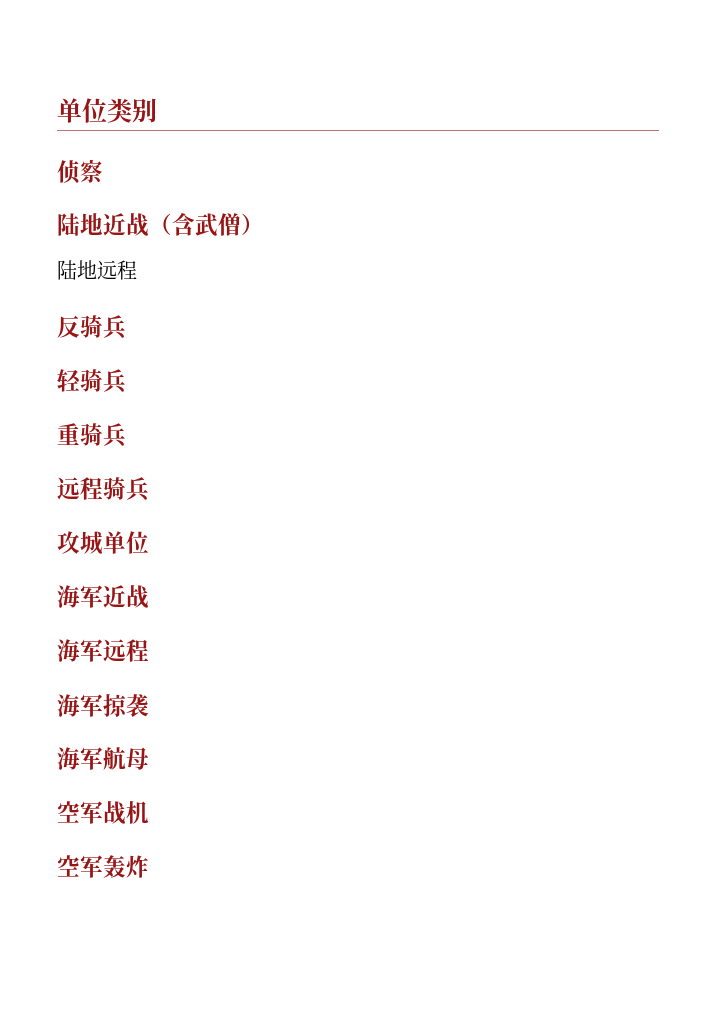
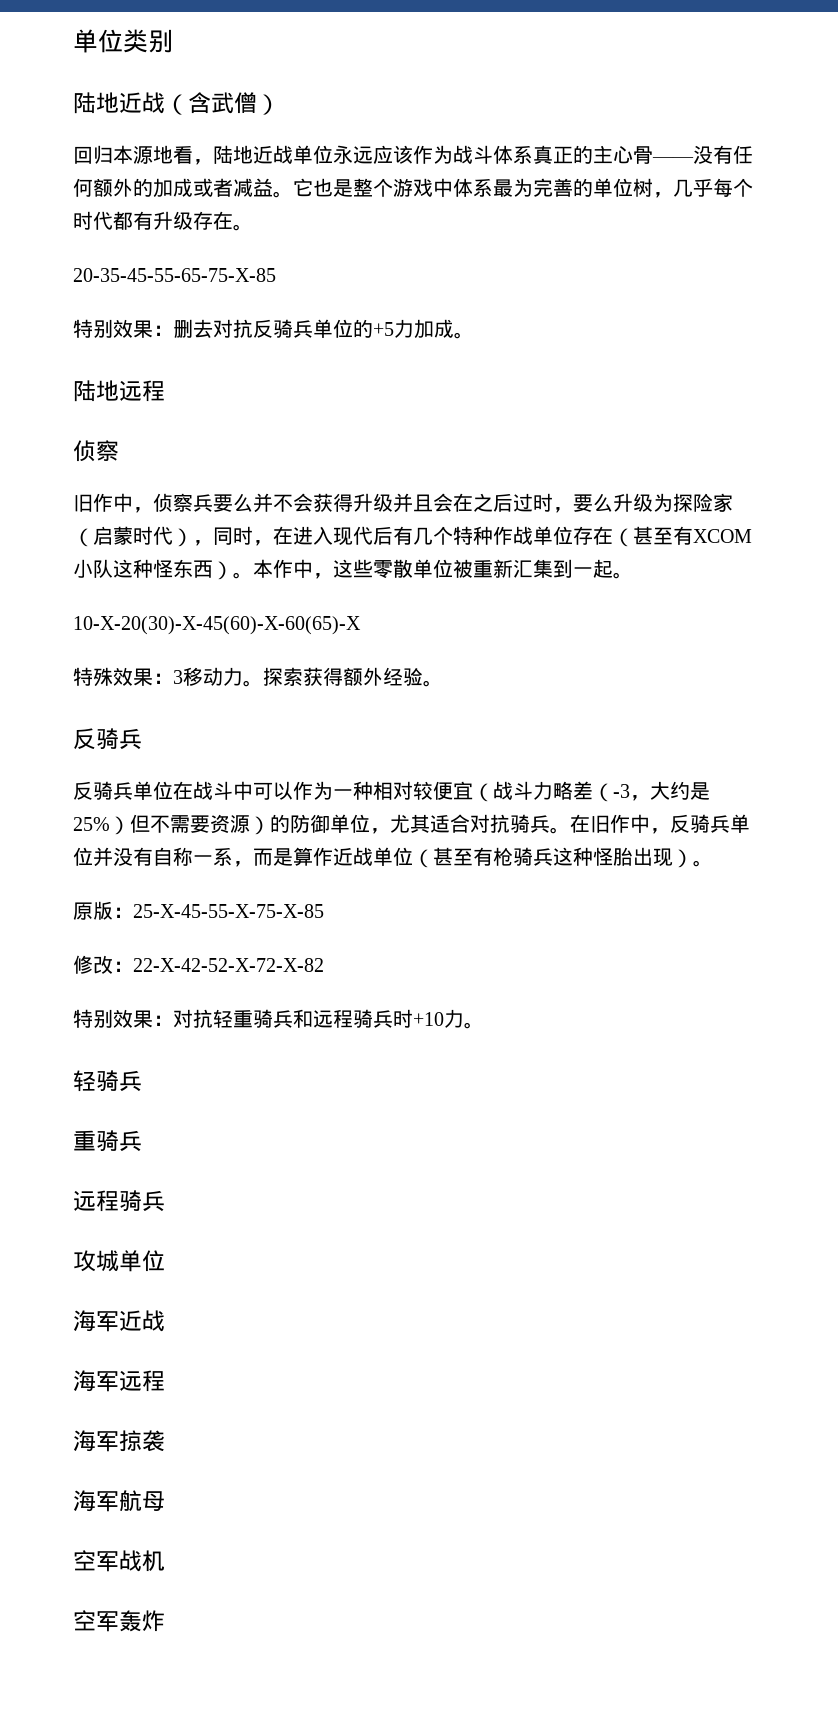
[57,159,103,184] // 侦察 -> (173, 41) none
[57,260,137,280] [57,315,126,339] 陆地远程 // 反骑兵 -> [73,145,753,165] [73,178,753,198] [73,211,253,231] [73,268,276,282] [73,319,474,339] [73,380,165,402] [73,440,119,462] [73,493,733,513] [73,526,752,547] [73,559,633,580] [73,616,361,635] [73,667,443,687] [73,728,142,750] [73,781,710,802] [73,814,750,835] [73,847,713,868] [73,901,324,920] [73,955,324,974] [73,1009,484,1029] 回归本源地看，陆地近战单位永远应该作为战斗体系真正的主心骨——没有任何额外的加成或者减益。它也是整个游戏中体系最为完善的单位树，几乎每个时代都有升级存在。 // 20-35-45-55-65-75-X-85 // 特别效果：删去对抗反骑兵单位的+5力加成。 // 陆地远程 // 侦察 // 旧作中，侦察兵要么并不会获得升级并且会在之后过时，要么升级为探险家（启蒙时代），同时，在进入现代后有几个特种作战单位存在（甚至有XCOM小队这种怪东西）。本作中，这些零散单位被重新汇集到一起。 // 10-X-20(30)-X-45(60)-X-60(65)-X // 特殊效果：3移动力。探索获得额外经验。 // 反骑兵 // 反骑兵单位在战斗中可以作为一种相对较便宜（战斗力略差（-3，大约是25%）但不需要资源）的防御单位，尤其适合对抗骑兵。在旧作中，反骑兵单位并没有自称一系，而是算作近战单位（甚至有枪骑兵这种怪胎出现）。 // 原版：25-X-45-55-X-75-X-85 // 修改：22-X-42-52-X-72-X-82 // 特别效果：对抗轻重骑兵和远程骑兵时+10力。

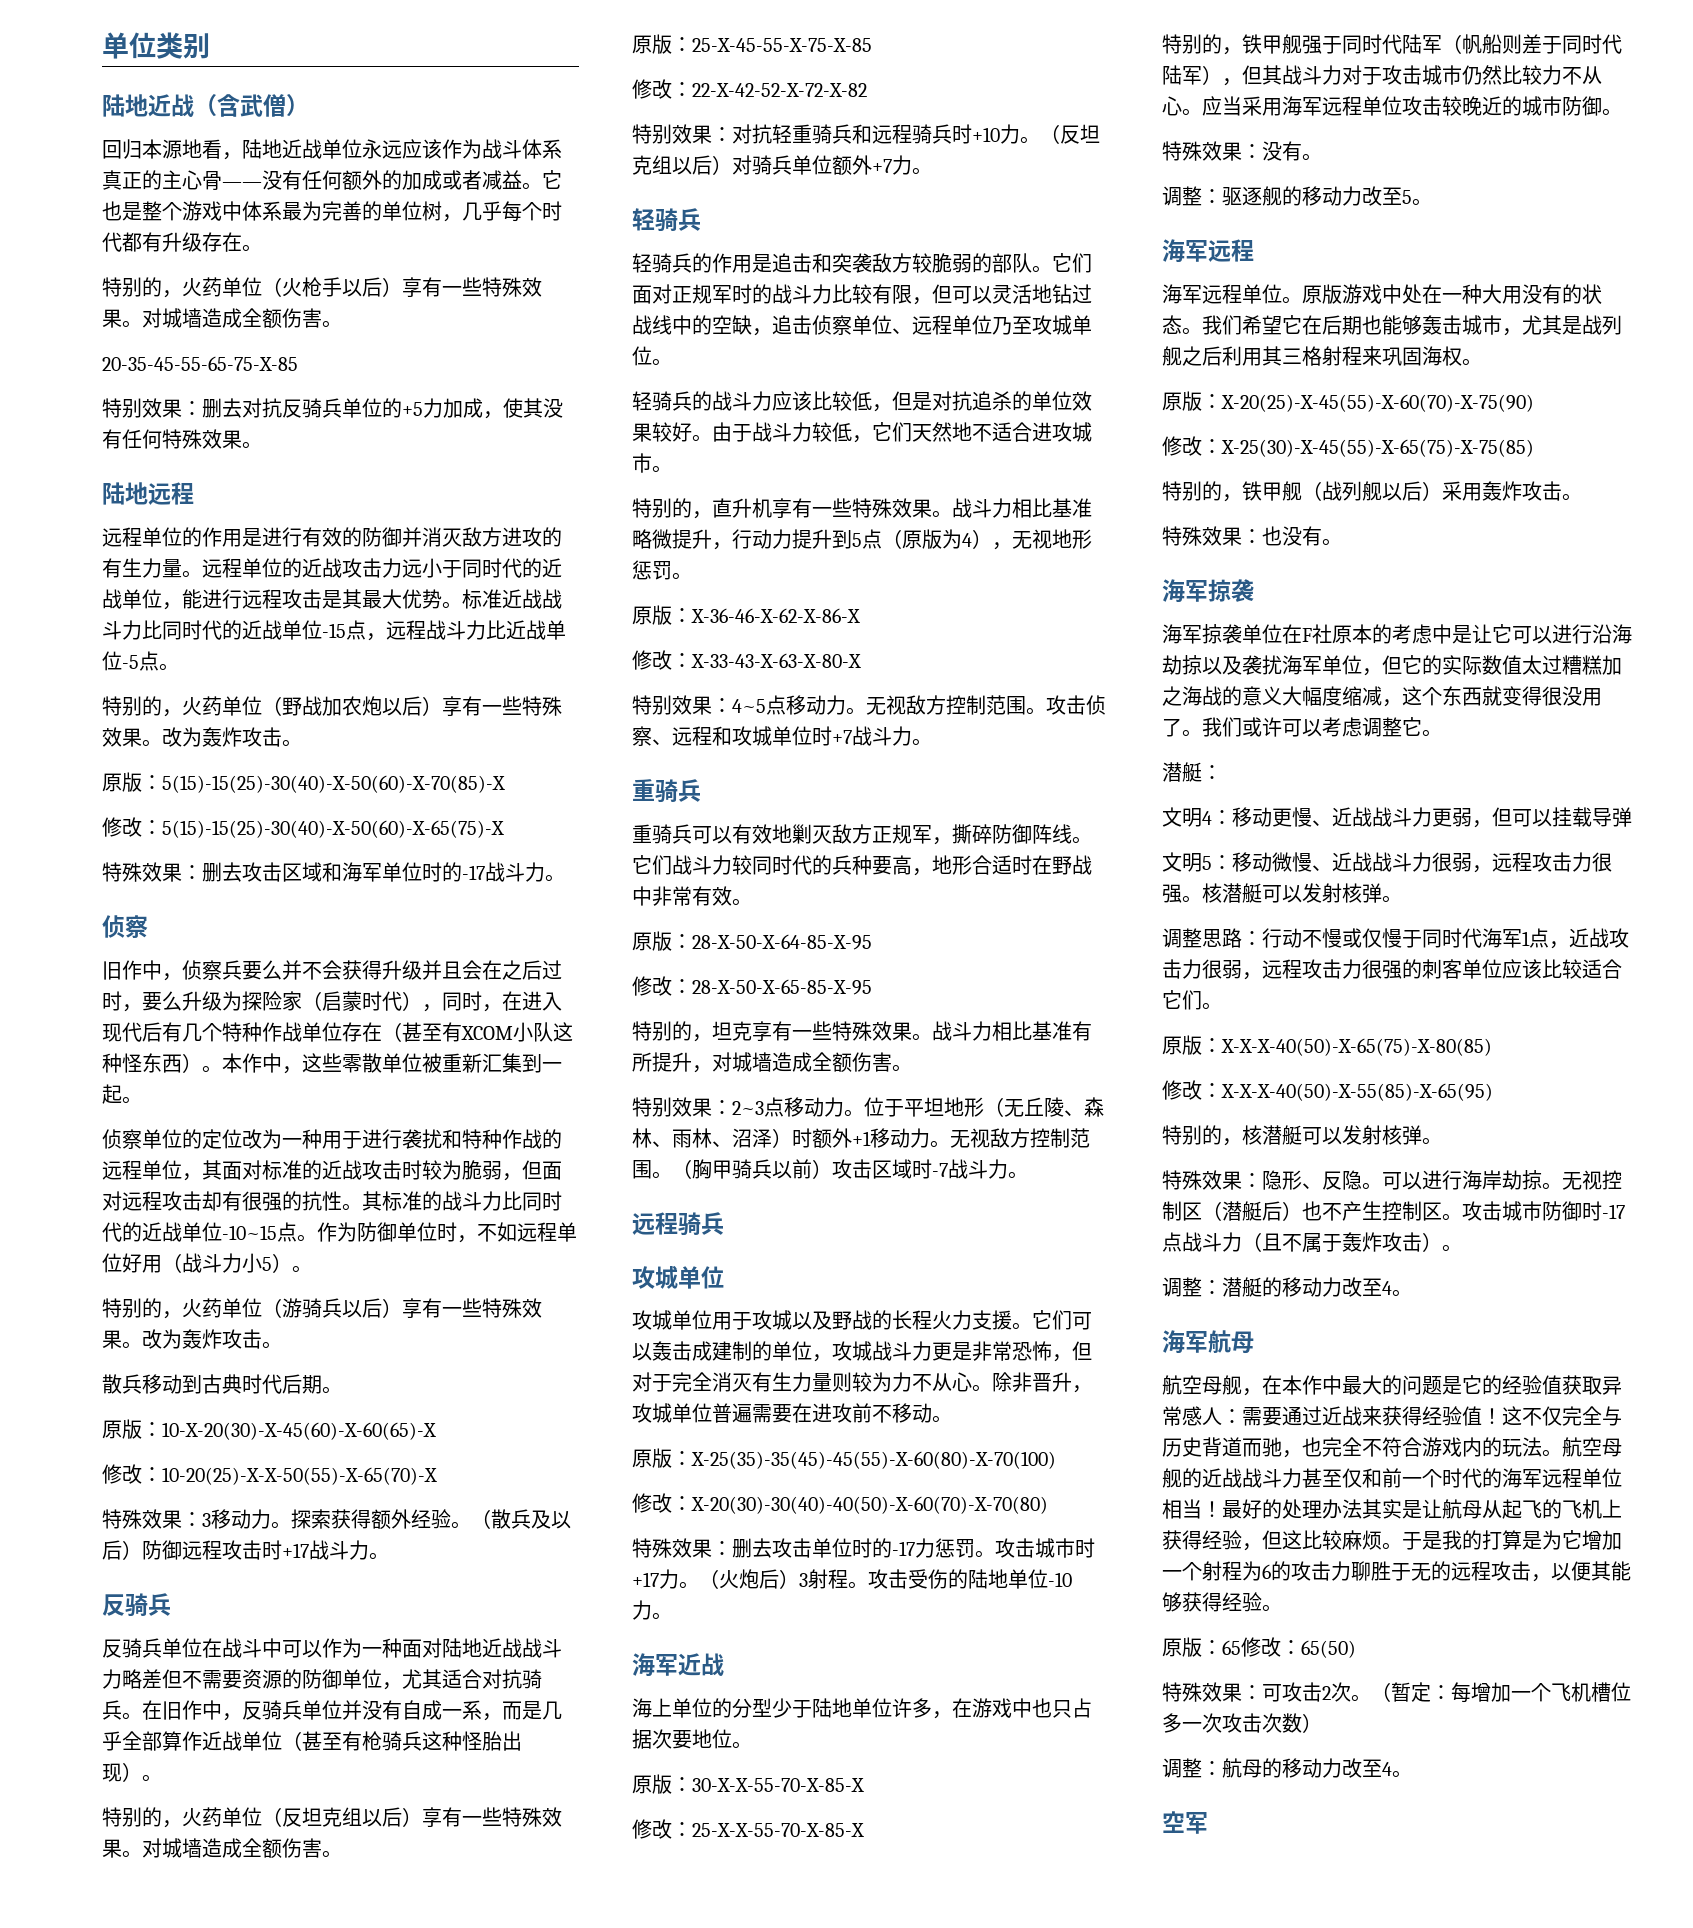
(253, 227) none -> [102,277,542,298] [102,308,342,328] // 特别的，火药单位（火枪手以后）享有一些特殊效果。对城墙造成全额伤害。
[454,332,474,339] [73,380,165,402] 。 // 陆地远程 -> [483,398,563,419] [102,429,262,449] [102,482,194,505] [102,527,562,547] [102,558,562,578] [102,589,562,610] [102,620,566,641] [102,651,179,671] [102,696,562,717] [102,727,302,747] [102,772,505,793] [102,817,504,838] [102,862,565,882] ，使其没有任何特殊效果。 // 陆地远程 // 远程单位的作用是进行有效的防御并消灭敌方进攻的有生力量。远程单位的近战攻击力远小于同时代的近战单位，能进行远程攻击是其最大优势。标准近战战斗力比同时代的近战单位-15点，远程战斗力比近战单位-5点。 // 特别的，火药单位（野战加农炮以后）享有一些特殊效果。改为轰炸攻击。 // 原版：5(15)-15(25)-30(40)-X-50(60)-X-70(85)-X // 修改：5(15)-15(25)-30(40)-X-50(60)-X-65(75)-X // 特殊效果：删去攻击区域和海军单位时的-17战斗力。
(633, 575) none -> [102,1129,562,1150] [102,1160,562,1181] [102,1191,562,1211] [102,1222,577,1243] [102,1253,312,1273] [102,1298,542,1319] [102,1329,282,1349] [102,1374,342,1394] [102,1419,162,1439] 侦察单位的定位改为一种用于进行袭扰和特种作战的远程单位，其面对标准的近战攻击时较为脆弱，但面对远程攻击却有很强的抗性。其标准的战斗力比同时代的近战单位-10~15点。作为防御单位时，不如远程单位好用（战斗力小5）。 // 特别的，火药单位（游骑兵以后）享有一些特殊效果。改为轰炸攻击。 // 散兵移动到古典时代后期。 // 原版：
(361, 625) none -> [102,1464,437,1485] // 修改：10-20(25)-X-X-50(55)-X-65(70)-X
(443, 683) none -> [471,1509,571,1529] [102,1540,389,1560] （散兵及以后）防御远程攻击时+17战斗力。
[373,781,710,802] [73,816,130,835] 相对较便宜（战斗力略差（-3，大约是25%） -> [402,1638,562,1658] [102,1669,162,1689] 面对陆地近战战斗力略差
[250,816,270,835] ） -> (282, 1679) none
[173,847,193,866] 称 -> [422,1700,442,1720] 成
(293, 857) none -> [542,1701,562,1720] [102,1731,162,1751] 几乎全部
(713, 863) none -> [102,1807,562,1828] [102,1838,342,1858] // 特别的，火药单位（反坦克组以后）享有一些特殊效果。对城墙造成全额伤害。
[73,1070,142,1092] [73,1130,142,1152] [73,1190,165,1212] [73,1250,165,1272] [73,1310,165,1332] [73,1370,165,1392] [73,1430,165,1452] [73,1490,165,1512] [73,1550,165,1572] [73,1610,165,1632] // 轻骑兵 // 重骑兵 // 远程骑兵 // 攻城单位 // 海军近战 // 海军远程 // 海军掠袭 // 海军航母 // 空军战机 // 空军轰炸 -> [1040,124,1100,144] [632,155,932,175] [632,208,701,232] [632,253,1092,273] [632,284,1092,305] [632,315,1092,336] [632,346,672,366] [632,391,1092,412] [632,422,1092,443] [632,453,672,473] [632,498,1092,519] [632,529,1092,550] [632,560,692,580] [632,605,860,625] [632,650,861,670] [632,695,1106,715] [632,726,932,747] [632,779,701,803] [632,824,1092,845] [632,855,1092,876] [632,886,752,906] [632,931,872,951] [632,976,872,996] [632,1021,1092,1042] [632,1052,912,1073] [632,1097,1104,1117] [632,1128,1090,1148] [632,1159,1028,1179] [632,1212,724,1236] [632,1265,724,1289] [632,1310,1092,1330] [632,1341,1092,1362] [632,1372,1092,1393] [632,1403,952,1423] [632,1448,1056,1469] [632,1493,1048,1514] [632,1538,1095,1558] [632,1569,1072,1589] [632,1600,672,1620] [632,1653,724,1677] [632,1698,1092,1719] [632,1729,752,1749] [632,1774,864,1794] [632,1819,864,1839] [1162,34,1622,55] [1162,65,1602,86] [1162,96,1622,116] [1162,141,1322,161] [1162,186,1432,206] [1162,239,1254,263] [1162,284,1602,304] [1162,315,1622,336] [1162,346,1482,366] [1162,391,1534,412] [1162,436,1534,457] [1162,481,1582,502] [1162,526,1342,546] [1162,579,1254,603] [1162,624,1632,644] [1162,655,1622,676] [1162,686,1602,707] [1162,717,1442,737] [1162,762,1222,782] [1162,807,1632,828] [1162,852,1612,873] [1162,883,1402,903] [1162,928,1629,949] [1162,959,1622,980] [1162,990,1222,1010] [1162,1035,1492,1056] [1162,1080,1493,1101] [1162,1125,1442,1146] [1162,1170,1622,1190] [1162,1201,1625,1221] [1162,1232,1462,1253] [1162,1277,1412,1297] [1162,1330,1254,1354] [1162,1375,1622,1396] [1162,1406,1622,1426] [1162,1437,1622,1458] [1162,1468,1622,1488] [1162,1499,1622,1519] [1162,1530,1622,1551] [1162,1561,1631,1582] [1162,1592,1282,1612] [1162,1637,1356,1658] [1162,1682,1631,1703] [1162,1713,1322,1733] [1162,1758,1412,1778] [1162,1811,1208,1834] （反坦克组以后）对骑兵单位额外+7力。 // 轻骑兵 // 轻骑兵的作用是追击和突袭敌方较脆弱的部队。它们面对正规军时的战斗力比较有限，但可以灵活地钻过战线中的空缺，追击侦察单位、远程单位乃至攻城单位。 // 轻骑兵的战斗力应该比较低，但是对抗追杀的单位效果较好。由于战斗力较低，它们天然地不适合进攻城市。 // 特别的，直升机享有一些特殊效果。战斗力相比基准略微提升，行动力提升到5点（原版为4），无视地形惩罚。 // 原版：X-36-46-X-62-X-86-X // 修改：X-33-43-X-63-X-80-X // 特别效果：4~5点移动力。无视敌方控制范围。攻击侦察、远程和攻城单位时+7战斗力。 // 重骑兵 // 重骑兵可以有效地剿灭敌方正规军，撕碎防御阵线。它们战斗力较同时代的兵种要高，地形合适时在野战中非常有效。 // 原版：28-X-50-X-64-85-X-95 // 修改：28-X-50-X-65-85-X-95 // 特别的，坦克享有一些特殊效果。战斗力相比基准有所提升，对城墙造成全额伤害。 // 特别效果：2~3点移动力。位于平坦地形（无丘陵、森林、雨林、沼泽）时额外+1移动力。无视敌方控制范围。（胸甲骑兵以前）攻击区域时-7战斗力。 // 远程骑兵 // 攻城单位 // 攻城单位用于攻城以及野战的长程火力支援。它们可以轰击成建制的单位，攻城战斗力更是非常恐怖，但对于完全消灭有生力量则较为力不从心。除非晋升，攻城单位普遍需要在进攻前不移动。 // 原版：X-25(35)-35(45)-45(55)-X-60(80)-X-70(100) // 修改：X-20(30)-30(40)-40(50)-X-60(70)-X-70(80) // 特殊效果：删去攻击单位时的-17力惩罚。攻击城市时+17力。（火炮后）3射程。攻击受伤的陆地单位-10力。 // 海军近战 // 海上单位的分型少于陆地单位许多，在游戏中也只占据次要地位。 // 原版：30-X-X-55-70-X-85-X // 修改：25-X-X-55-70-X-85-X // 特别的，铁甲舰强于同时代陆军（帆船则差于同时代陆军），但其战斗力对于攻击城市仍然比较力不从心。应当采用海军远程单位攻击较晚近的城市防御。 // 特殊效果：没有。 // 调整：驱逐舰的移动力改至5。 // 海军远程 // 海军远程单位。原版游戏中处在一种大用没有的状态。我们希望它在后期也能够轰击城市，尤其是战列舰之后利用其三格射程来巩固海权。 // 原版：X-20(25)-X-45(55)-X-60(70)-X-75(90) // 修改：X-25(30)-X-45(55)-X-65(75)-X-75(85) // 特别的，铁甲舰（战列舰以后）采用轰炸攻击。 // 特殊效果：也没有。 // 海军掠袭 // 海军掠袭单位在F社原本的考虑中是让它可以进行沿海劫掠以及袭扰海军单位，但它的实际数值太过糟糕加之海战的意义大幅度缩减，这个东西就变得很没用了。我们或许可以考虑调整它。 // 潜艇： // 文明4：移动更慢、近战战斗力更弱，但可以挂载导弹 // 文明5：移动微慢、近战战斗力很弱，远程攻击力很强。核潜艇可以发射核弹。 // 调整思路：行动不慢或仅慢于同时代海军1点，近战攻击力很弱，远程攻击力很强的刺客单位应该比较适合它们。 // 原版：X-X-X-40(50)-X-65(75)-X-80(85) // 修改：X-X-X-40(50)-X-55(85)-X-65(95) // 特别的，核潜艇可以发射核弹。 // 特殊效果：隐形、反隐。可以进行海岸劫掠。无视控制区（潜艇后）也不产生控制区。攻击城市防御时-17点战斗力（且不属于轰炸攻击）。 // 调整：潜艇的移动力改至4。 // 海军航母 // 航空母舰，在本作中最大的问题是它的经验值获取异常感人：需要通过近战来获得经验值！这不仅完全与历史背道而驰，也完全不符合游戏内的玩法。航空母舰的近战战斗力甚至仅和前一个时代的海军远程单位相当！最好的处理办法其实是让航母从起飞的飞机上获得经验，但这比较麻烦。于是我的打算是为它增加一个射程为6的攻击力聊胜于无的远程攻击，以便其能够获得经验。 // 原版：65修改：65(50) // 特殊效果：可攻击2次。（暂定：每增加一个飞机槽位多一次攻击次数） // 调整：航母的移动力改至4。 // 空军

